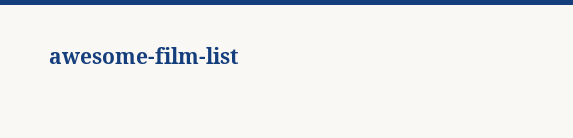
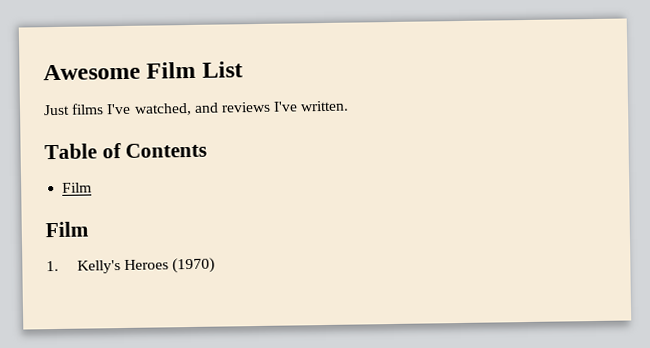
[49,47,239,64] awesome-film-list -> [43,61,243,81] [43,100,350,116] [44,142,208,160] [62,182,93,193] [45,221,89,238] [46,257,216,274] Awesome Film List // Just films I've watched, and reviews I've written. // Table of Contents // Film // Film // 1. Kelly's Heroes (1970)

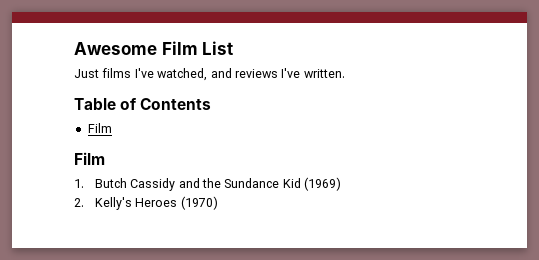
(59, 266) none -> [94,177,342,191] [74,198,84,207] Butch Cassidy and the Sundance Kid (1969) // 2.

